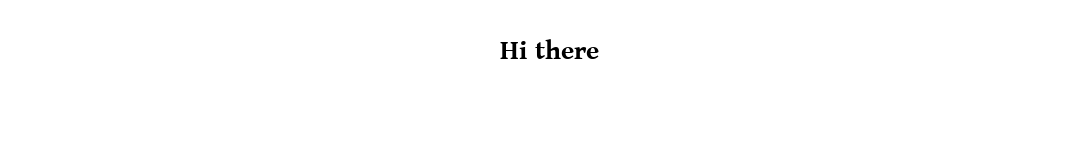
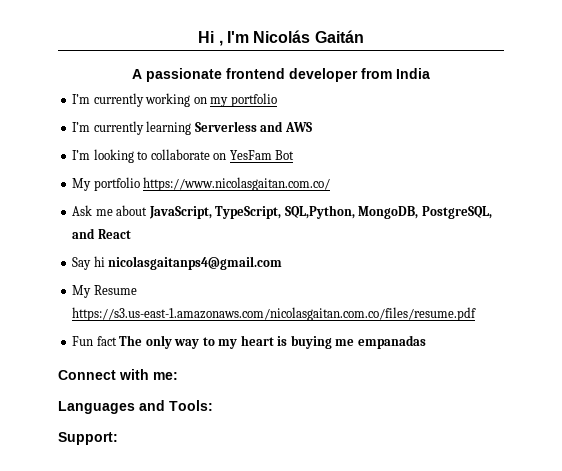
[534,39,599,59] there -> [218,30,364,46] [132,68,430,82] [72,93,277,107] [72,121,312,135] [72,149,295,163] [72,177,331,191] [72,205,492,219] [72,228,131,239] [72,256,283,270] [72,285,137,298] [72,307,477,321] [72,335,426,349] [58,369,178,380] [58,400,213,414] [58,432,118,445] , I'm Nicolás Gaitán // A passionate frontend developer from India // I’m currently working on my portfolio // I’m currently learning Serverless and AWS // I’m looking to collaborate on YesFam Bot // My portfolio https://www.nicolasgaitan.com.co/ // Ask me about JavaScript, TypeScript, SQL,Python, MongoDB, PostgreSQL, and React // Say hi nicolasgaitanps4@gmail.com // My Resume https://s3.us-east-1.amazonaws.com/nicolasgaitan.com.co/files/resume.pdf // Fun fact The only way to my heart is buying me empanadas // Connect with me: // Languages and Tools: // Support:

